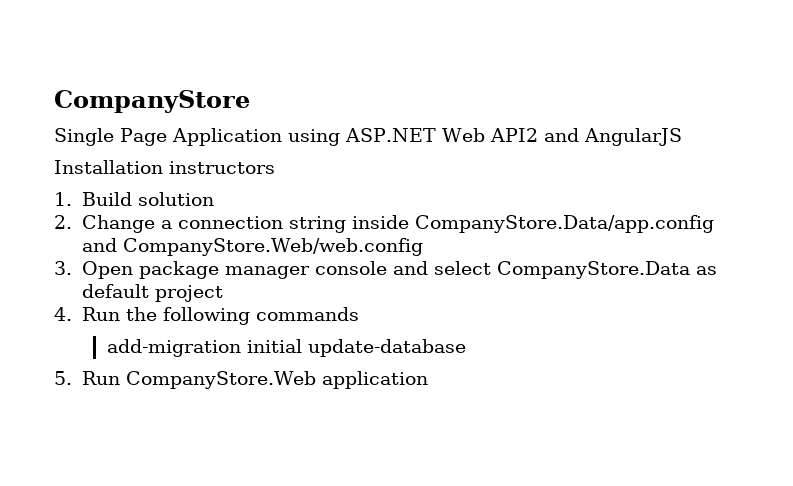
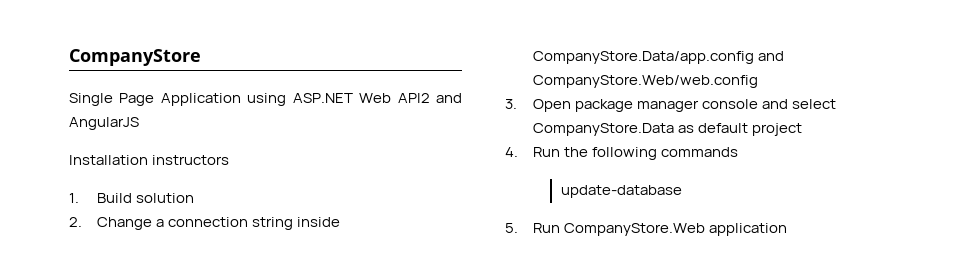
[106,339,302,357] add-migration initial -> (738, 152) none

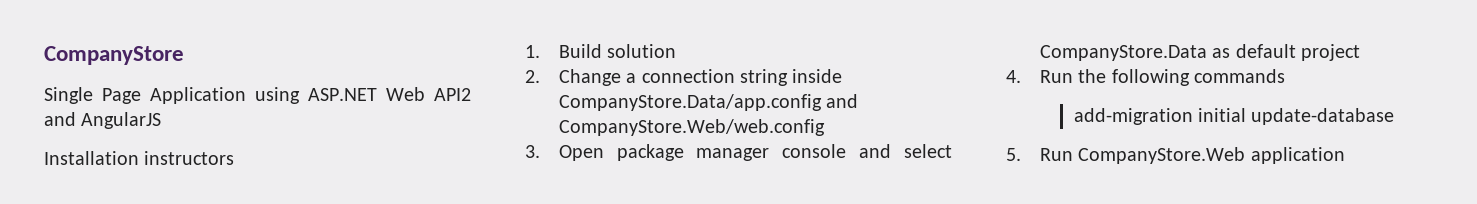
(738, 152) none -> [1073,108,1246,125] add-migration initial

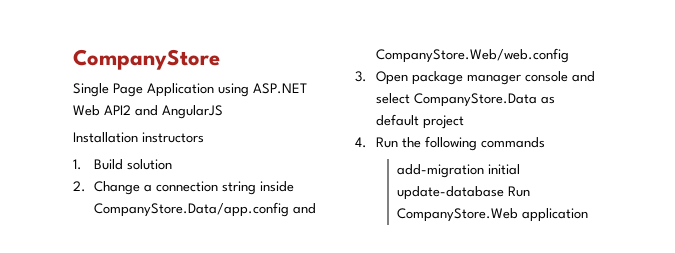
[1006,148,1021,161] // 5. -> (505, 193) none

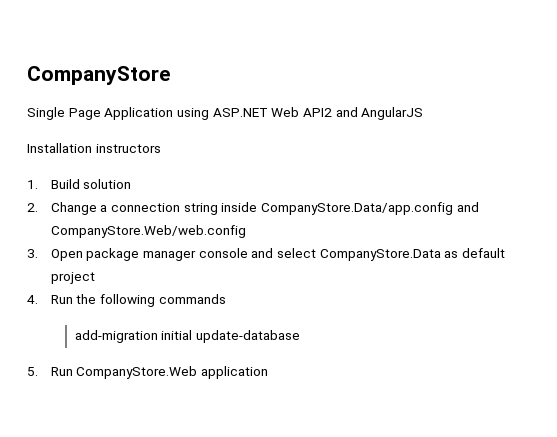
(505, 193) none -> [27,367,38,376] // 5.

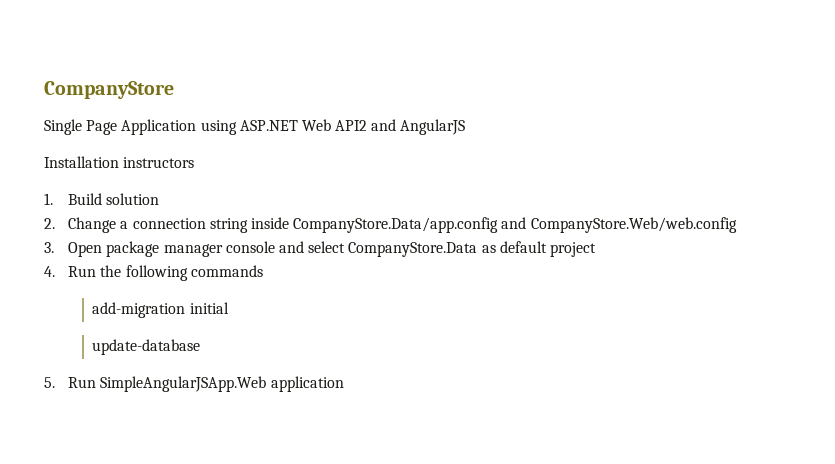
(193, 335) none -> (229, 308) //
[76,366,198,379] CompanyStore.Web -> [100,376,267,392] SimpleAngularJSApp.Web

